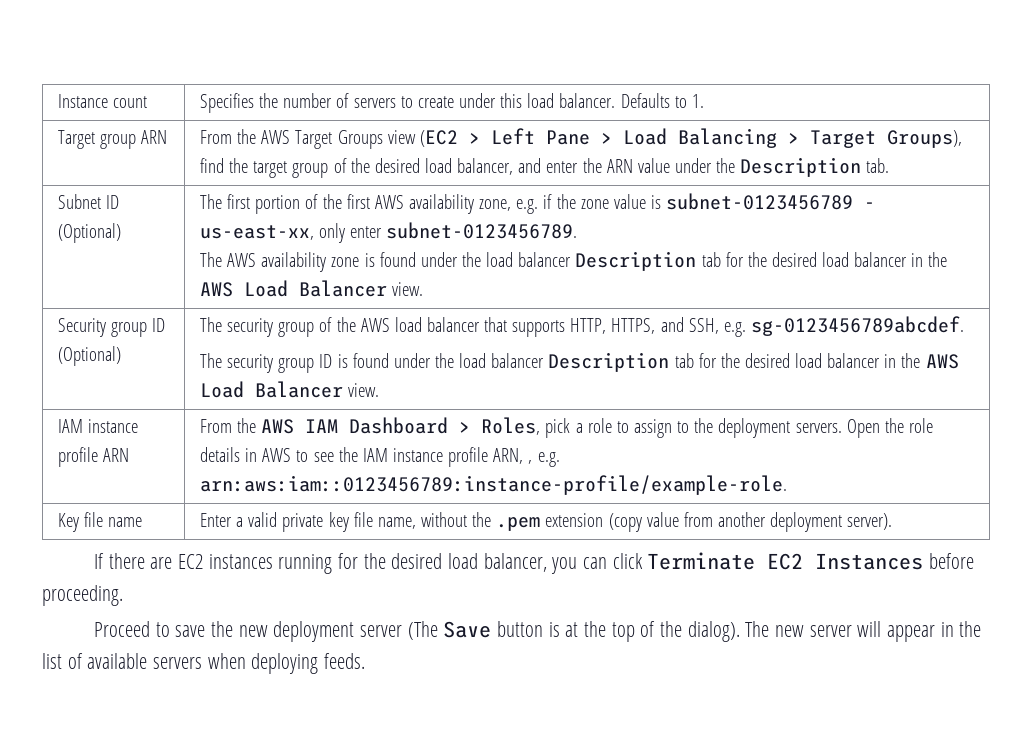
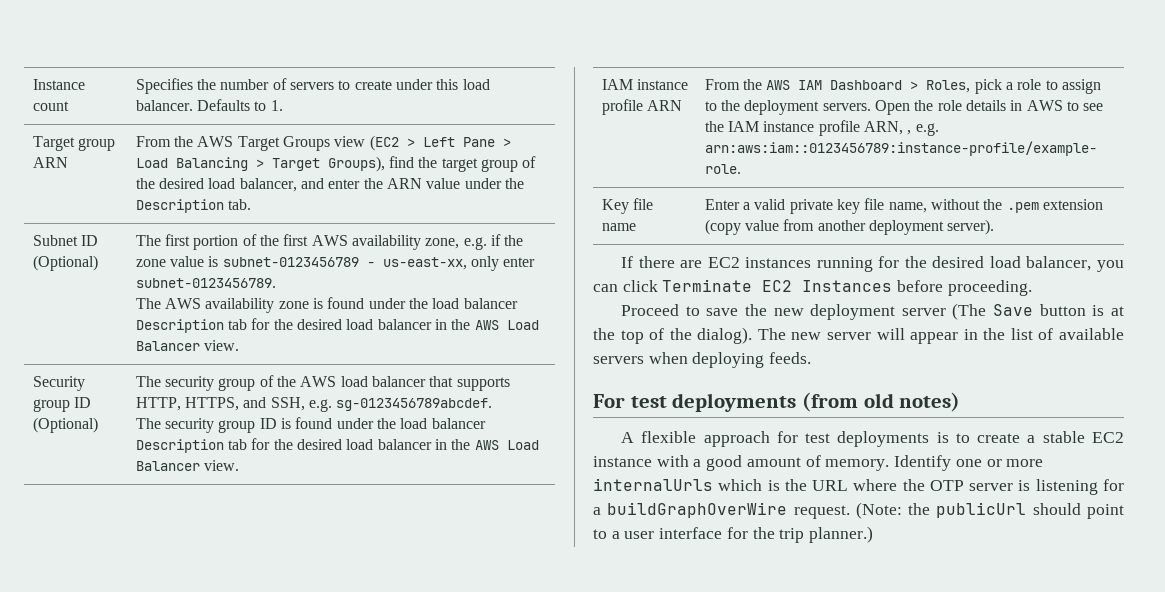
(366, 661) none -> [593,392,961,412] [621,431,1124,447] [593,455,1044,471] [593,478,1124,495] [593,502,1124,519] [593,526,874,543] // For test deployments (from old notes) // A flexible approach for test deployments is to create a stable EC2 instance with a good amount of memory. Identify one or more internalUrls which is the URL where the OTP server is listening for a buildGraphOverWire request. (Note: the publicUrl should point to a user interface for the trip planner.)

